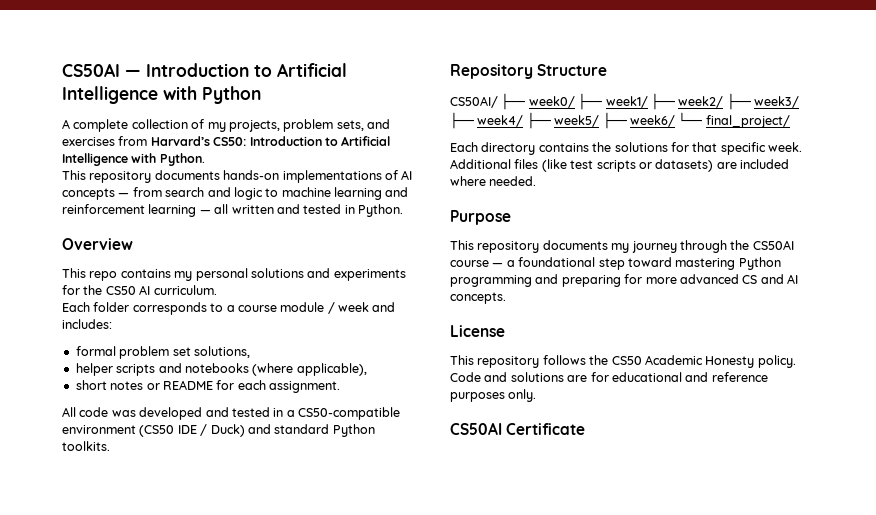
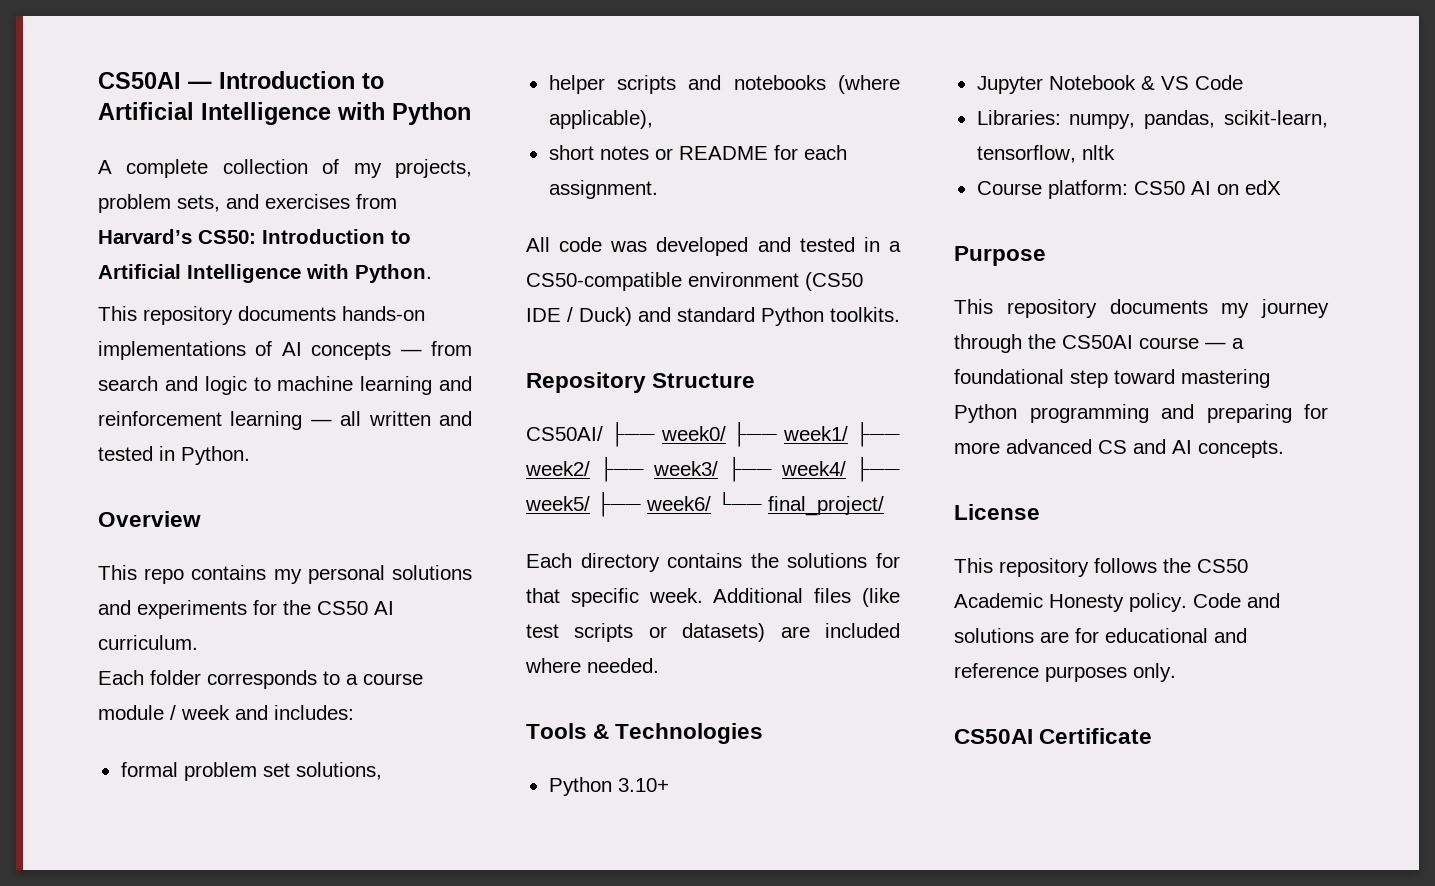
(537, 181) none -> [526,723,764,744] [548,777,669,796] [976,75,1243,94] [976,110,1328,129] [976,145,1115,163] [976,180,1281,199] // Tools & Technologies // Python 3.10+ // Jupyter Notebook & VS Code // Libraries: numpy, pandas, scikit-learn, tensorflow, nltk // Course platform: CS50 AI on edX

